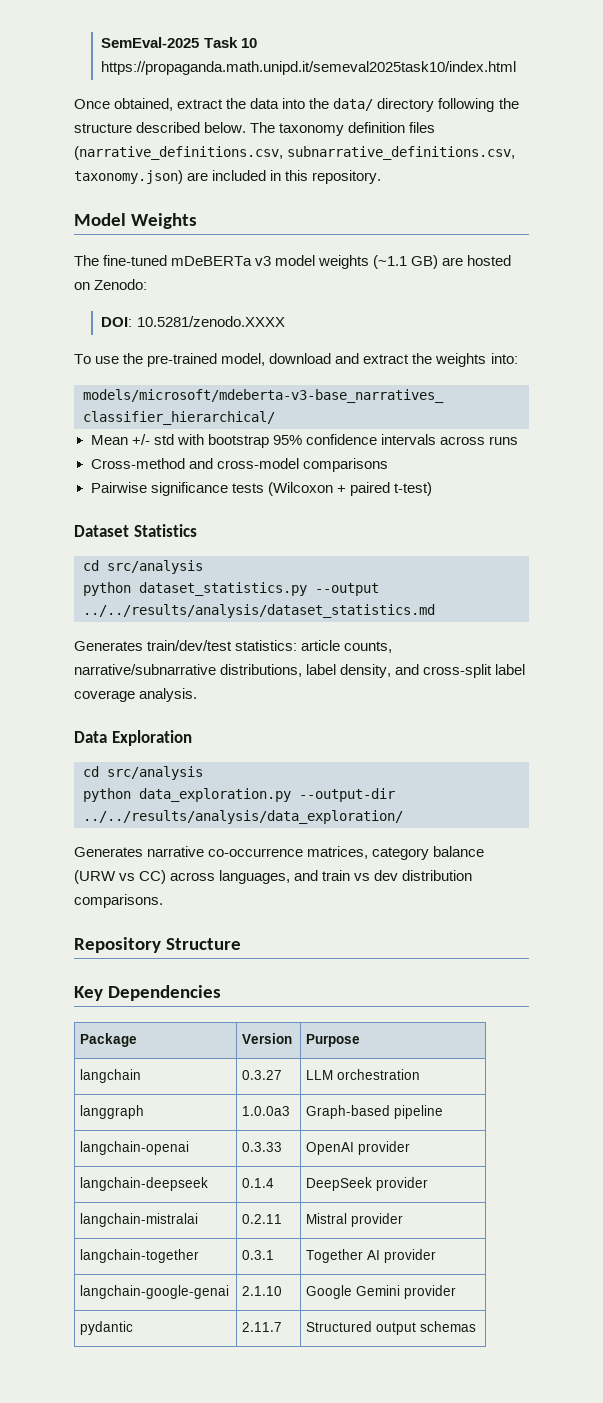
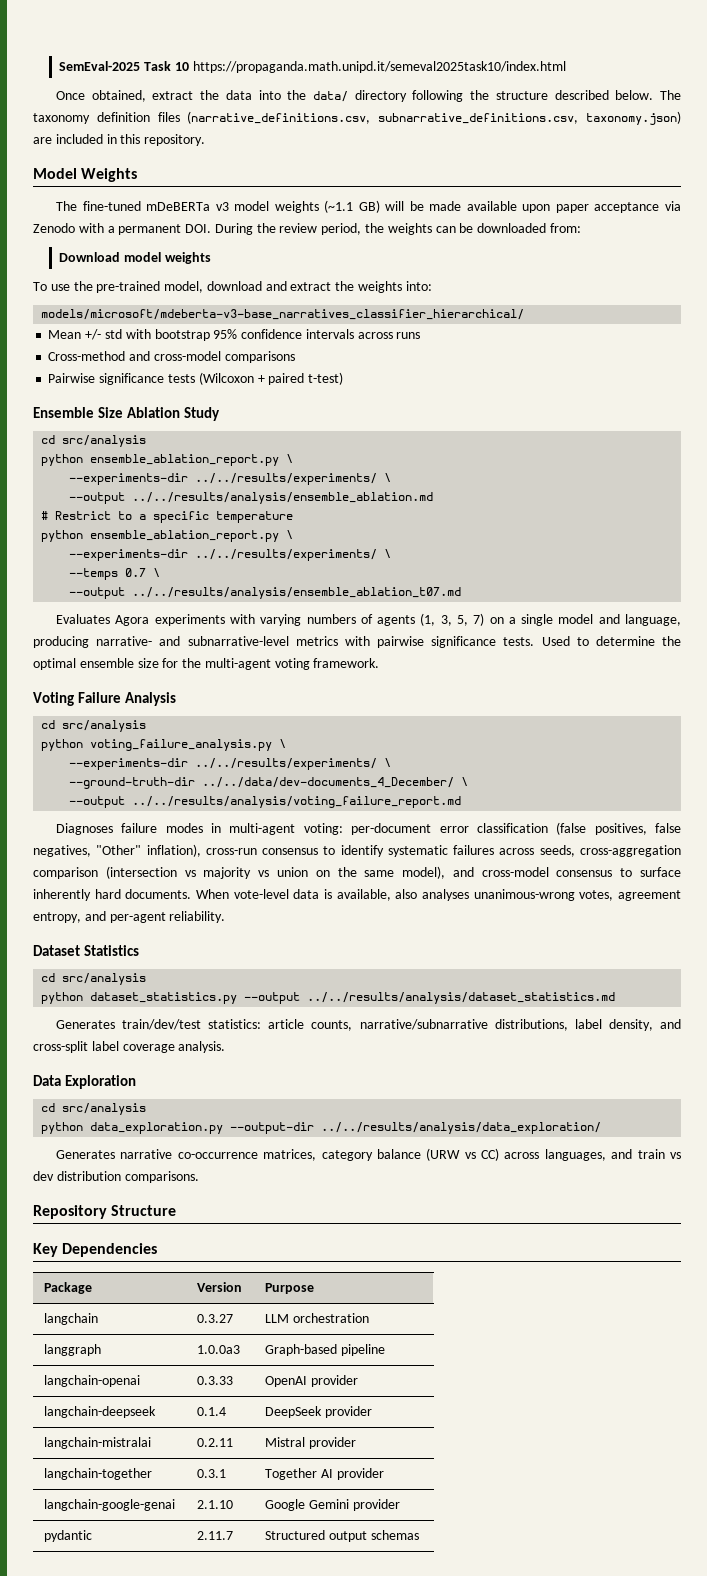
[442,255,512,266] [74,279,148,290] [101,316,285,327] are hosted on Zenodo: // DOI: 10.5281/zenodo.XXXX -> [385,201,682,213] [33,223,581,235] [59,252,211,264] will be made available upon paper acceptance via Zenodo with a permanent DOI. During the review period, the weights can be downloaded from: // Download model weights
(432, 489) none -> [33,407,220,421] [41,435,147,447] [41,454,294,466] [69,473,392,485] [69,492,434,504] [41,511,294,523] [41,530,294,542] [69,549,392,561] [69,568,161,580] [69,587,462,599] [56,613,681,626] [33,636,681,648] [33,658,380,670] [33,692,176,706] [41,720,147,732] [41,739,287,751] [69,758,392,770] [69,777,469,789] [69,796,462,808] [56,822,682,835] [33,844,681,857] [33,866,682,879] [33,889,681,901] [33,911,226,923] // Ensemble Size Ablation Study // cd src/analysis // python ensemble_ablation_report.py \ // --experiments-dir ../../results/experiments/ \ // --output ../../results/analysis/ensemble_ablation.md // # Restrict to a specific temperature // python ensemble_ablation_report.py \ // --experiments-dir ../../results/experiments/ \ // --temps 0.7 \ // --output ../../results/analysis/ensemble_ablation_t07.md // Evaluates Agora experiments with varying numbers of agents (1, 3, 5, 7) on a single model and language, producing narrative- and subnarrative-level metrics with pairwise significance tests. Used to determine the optimal ensemble size for the multi-agent voting framework. // Voting Failure Analysis // cd src/analysis // python voting_failure_analysis.py \ // --experiments-dir ../../results/experiments/ \ // --ground-truth-dir ../../data/dev-documents_4_December/ \ // --output ../../results/analysis/voting_failure_report.md // Diagnoses failure modes in multi-agent voting: per-document error classification (false positives, false negatives, "Other" inflation), cross-run consensus to identify systematic failures across seeds, cross-aggregation comparison (intersection vs majority vs union on the same model), and cross-model consensus to surface inherently hard documents. When vote-level data is available, also analyses unanimous-wrong votes, agreement entropy, and per-agent reliability.

